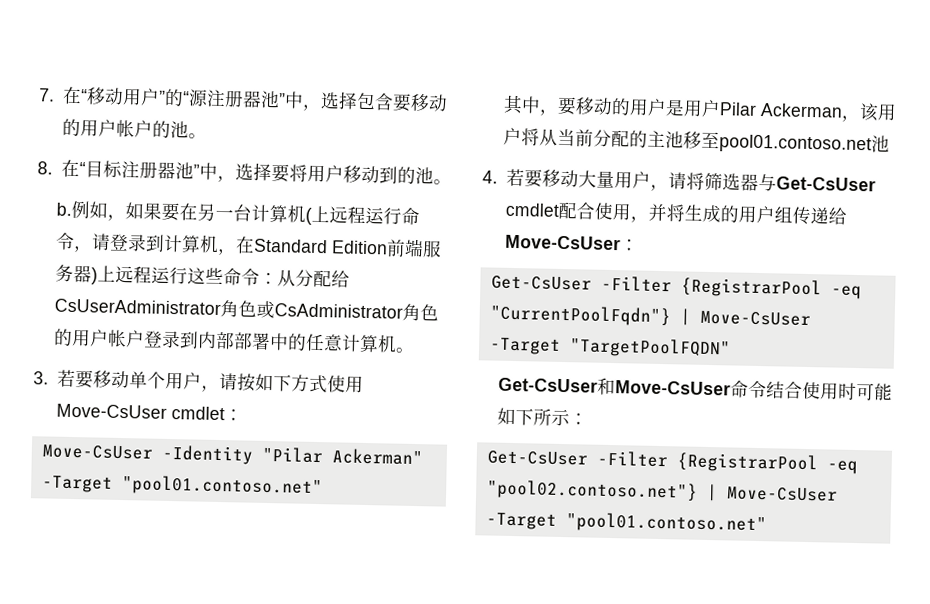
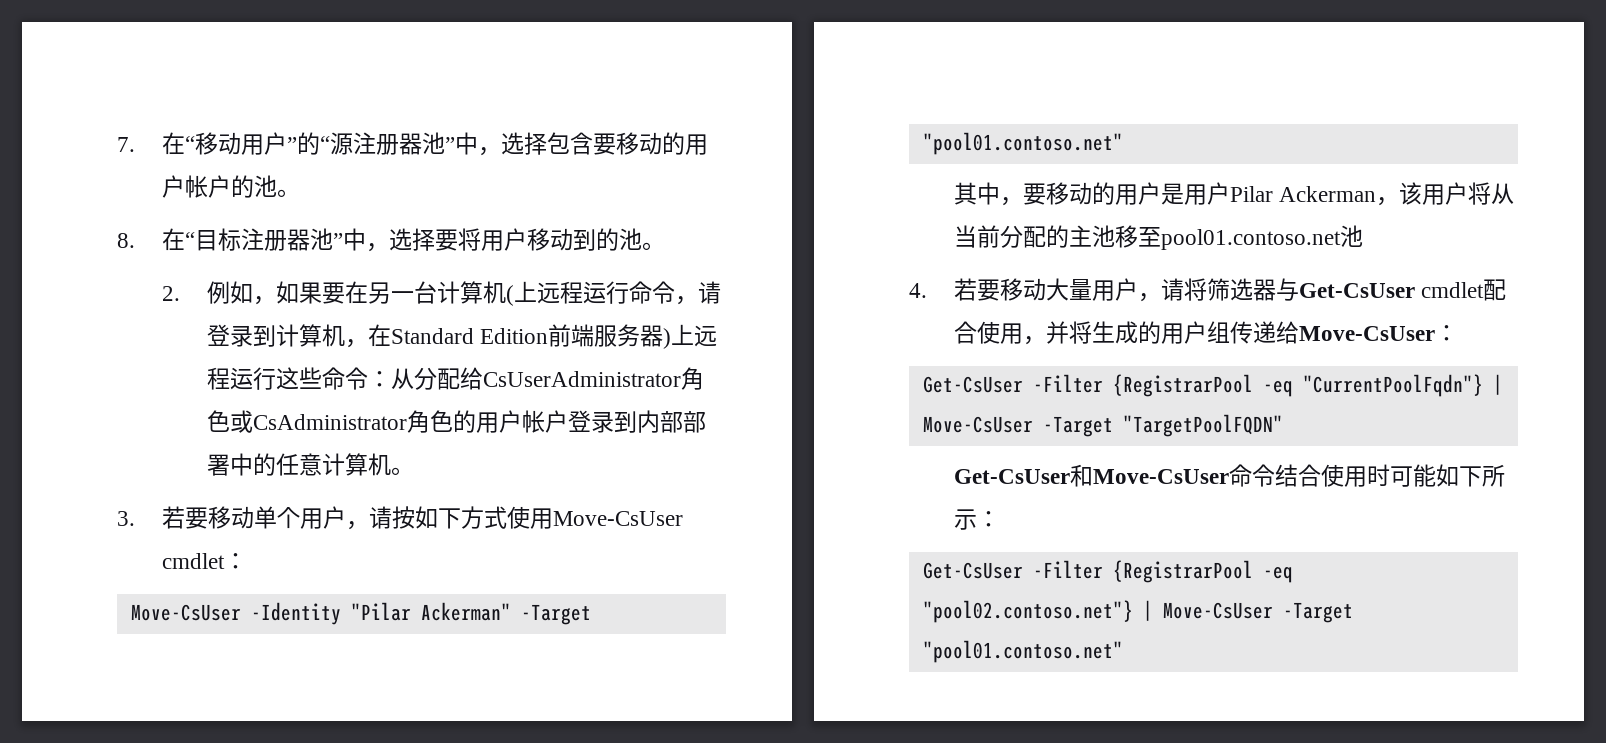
[55,202,72,216] b. -> [161,286,180,301] 2.

